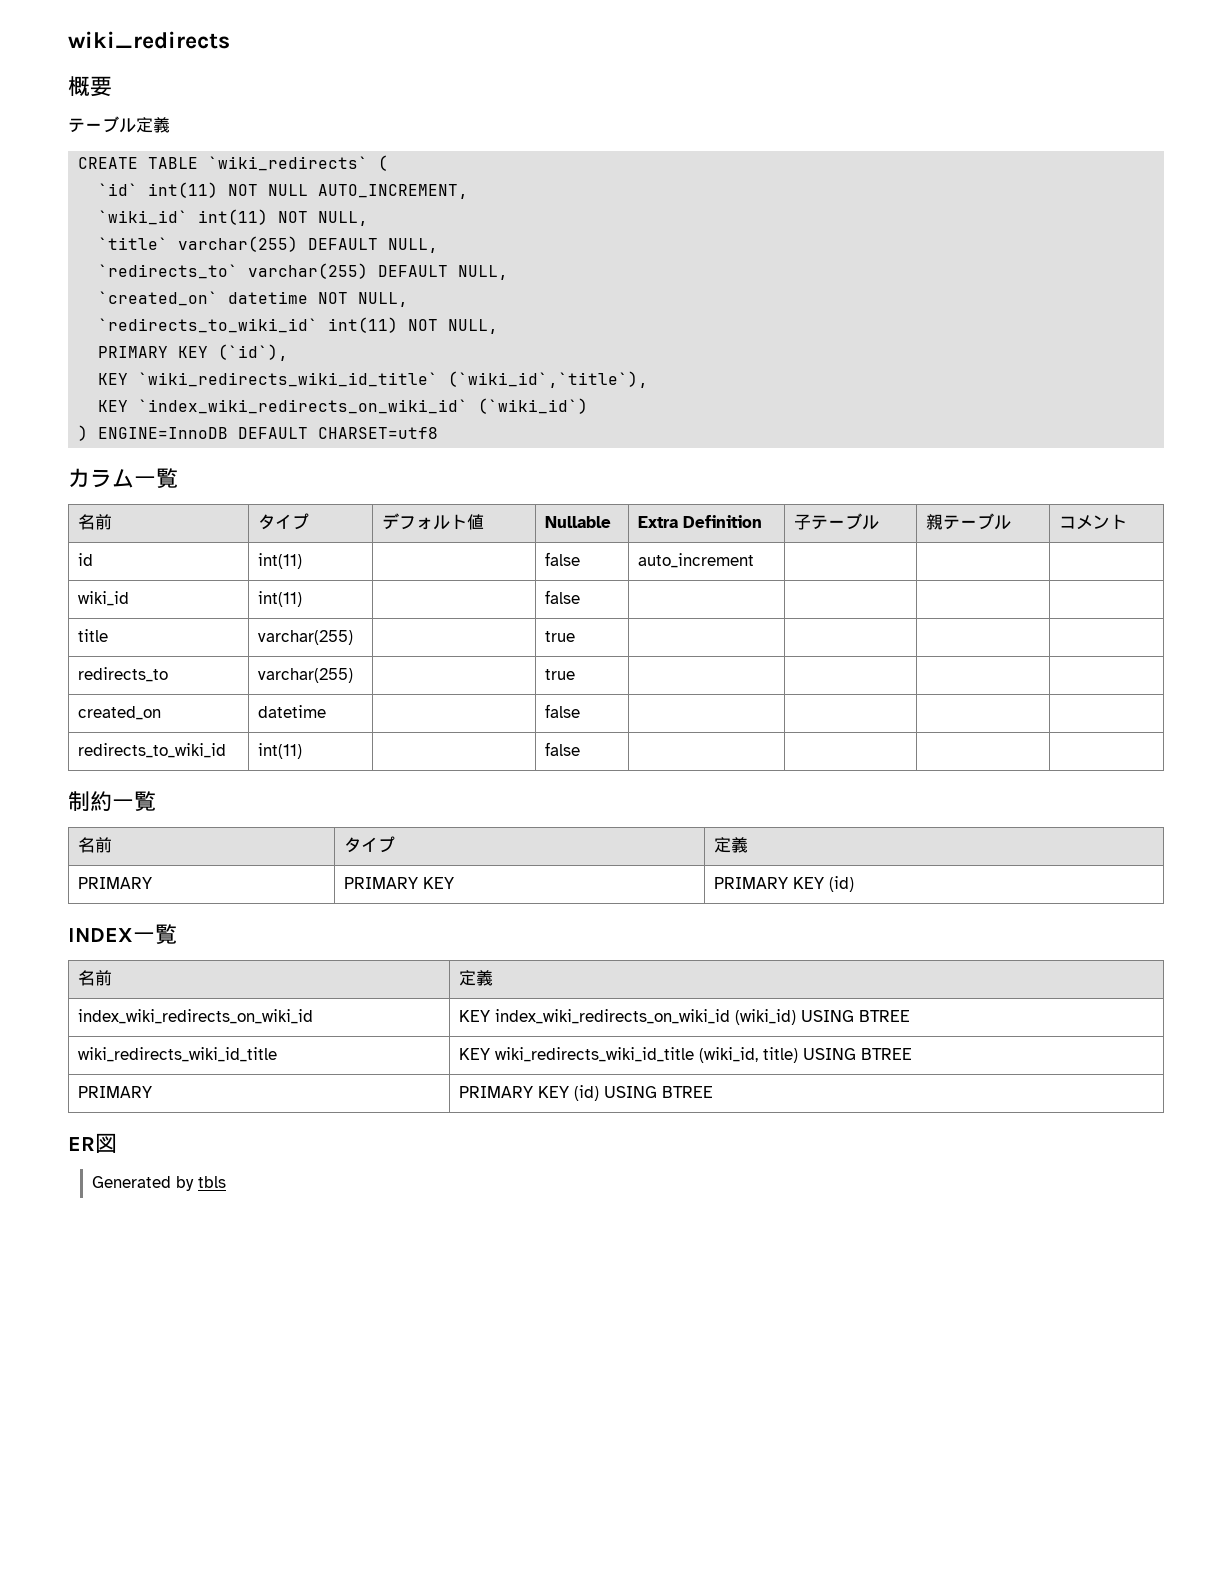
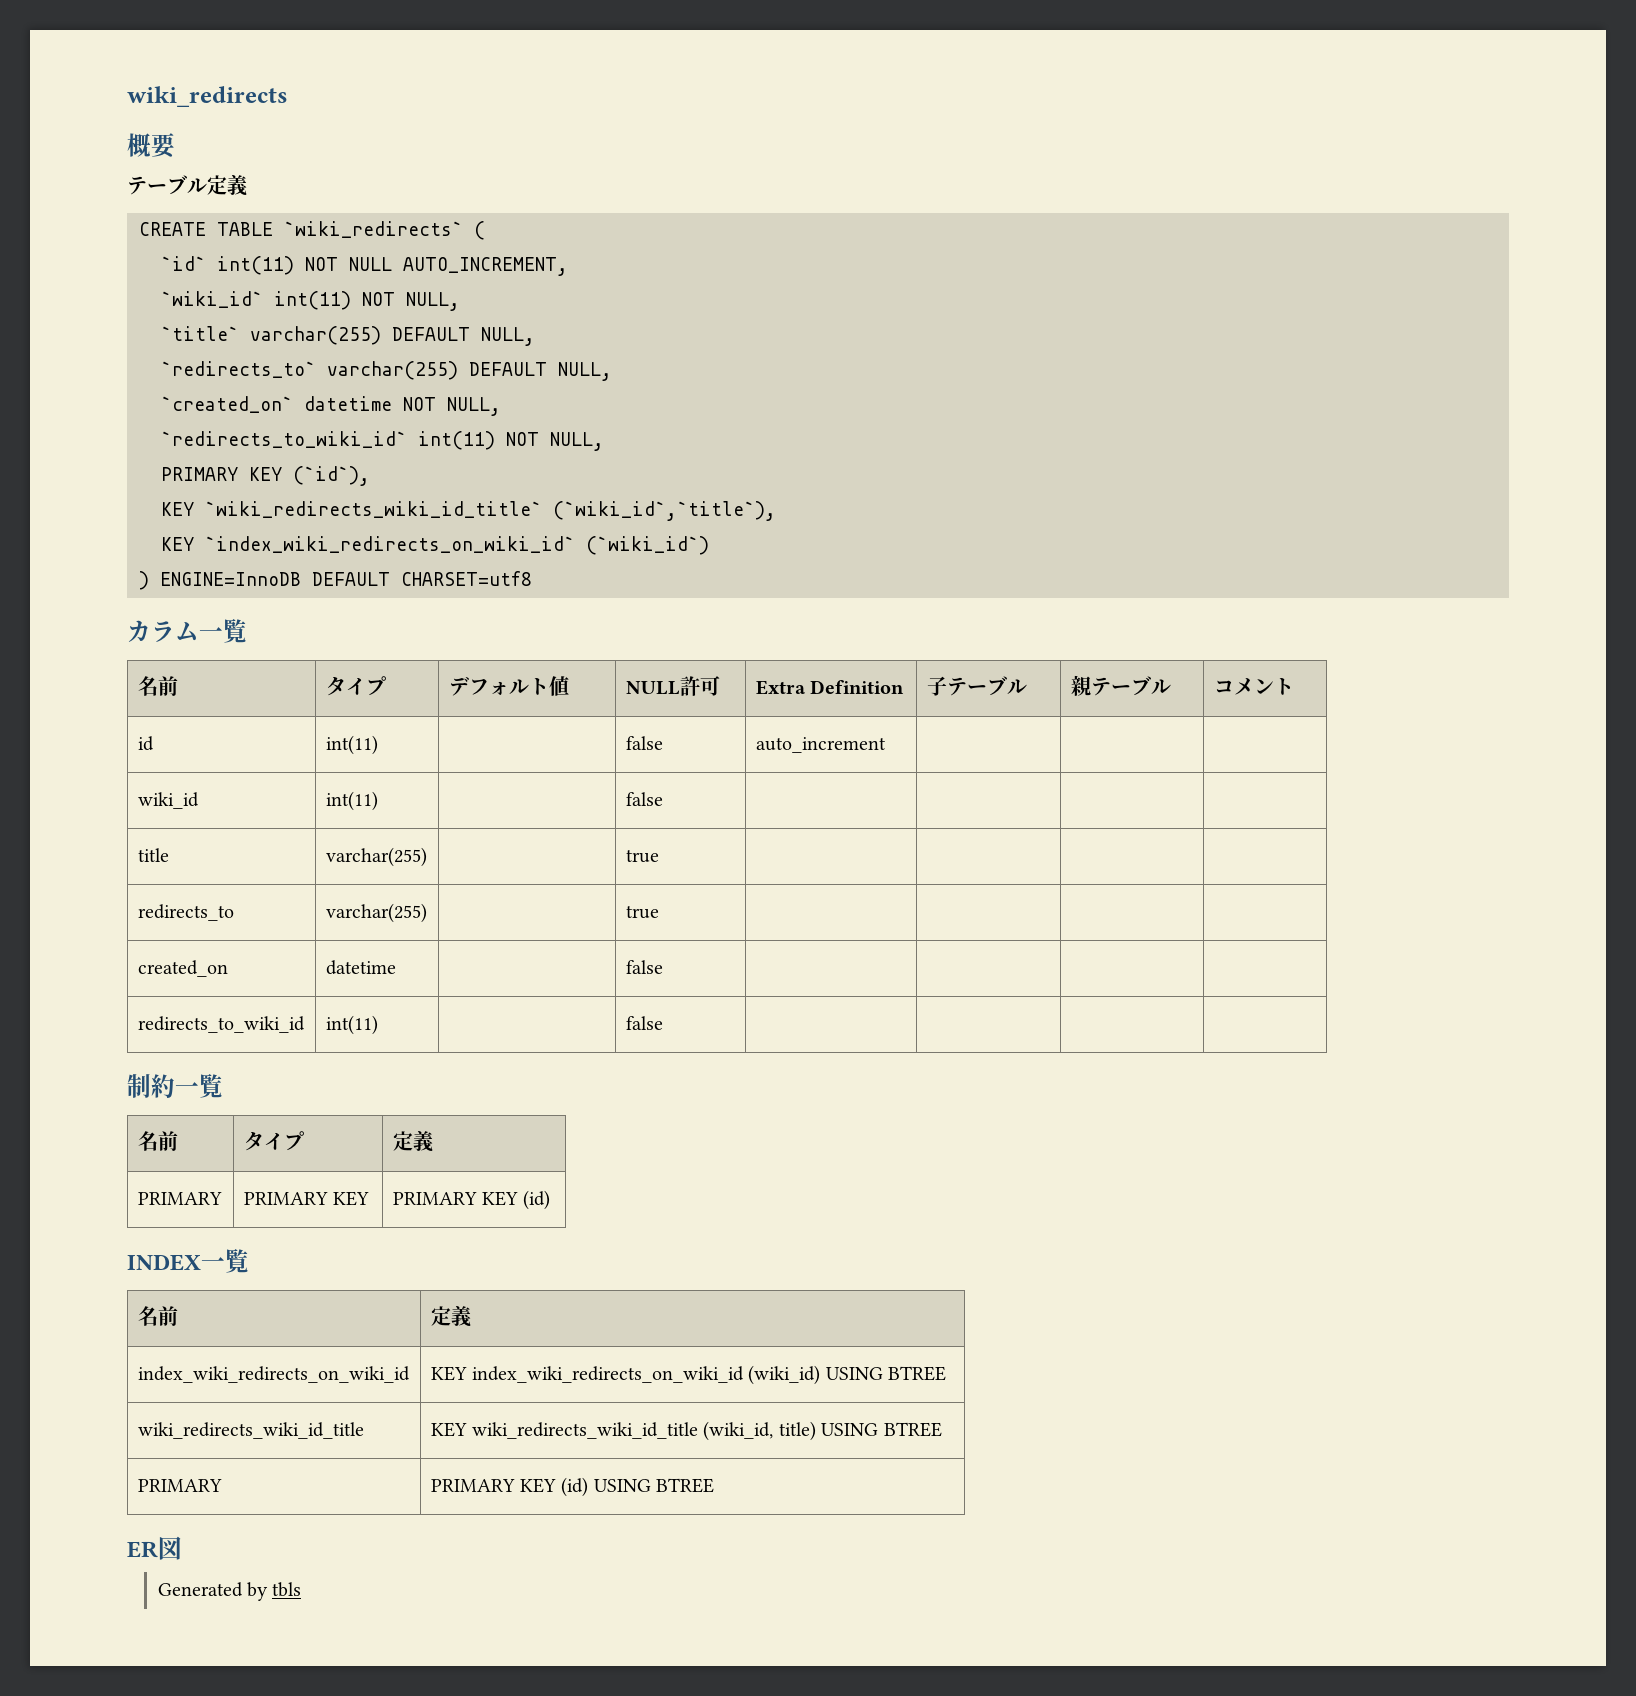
[544,516,611,528] Nullable -> [625,676,720,696] NULL許可

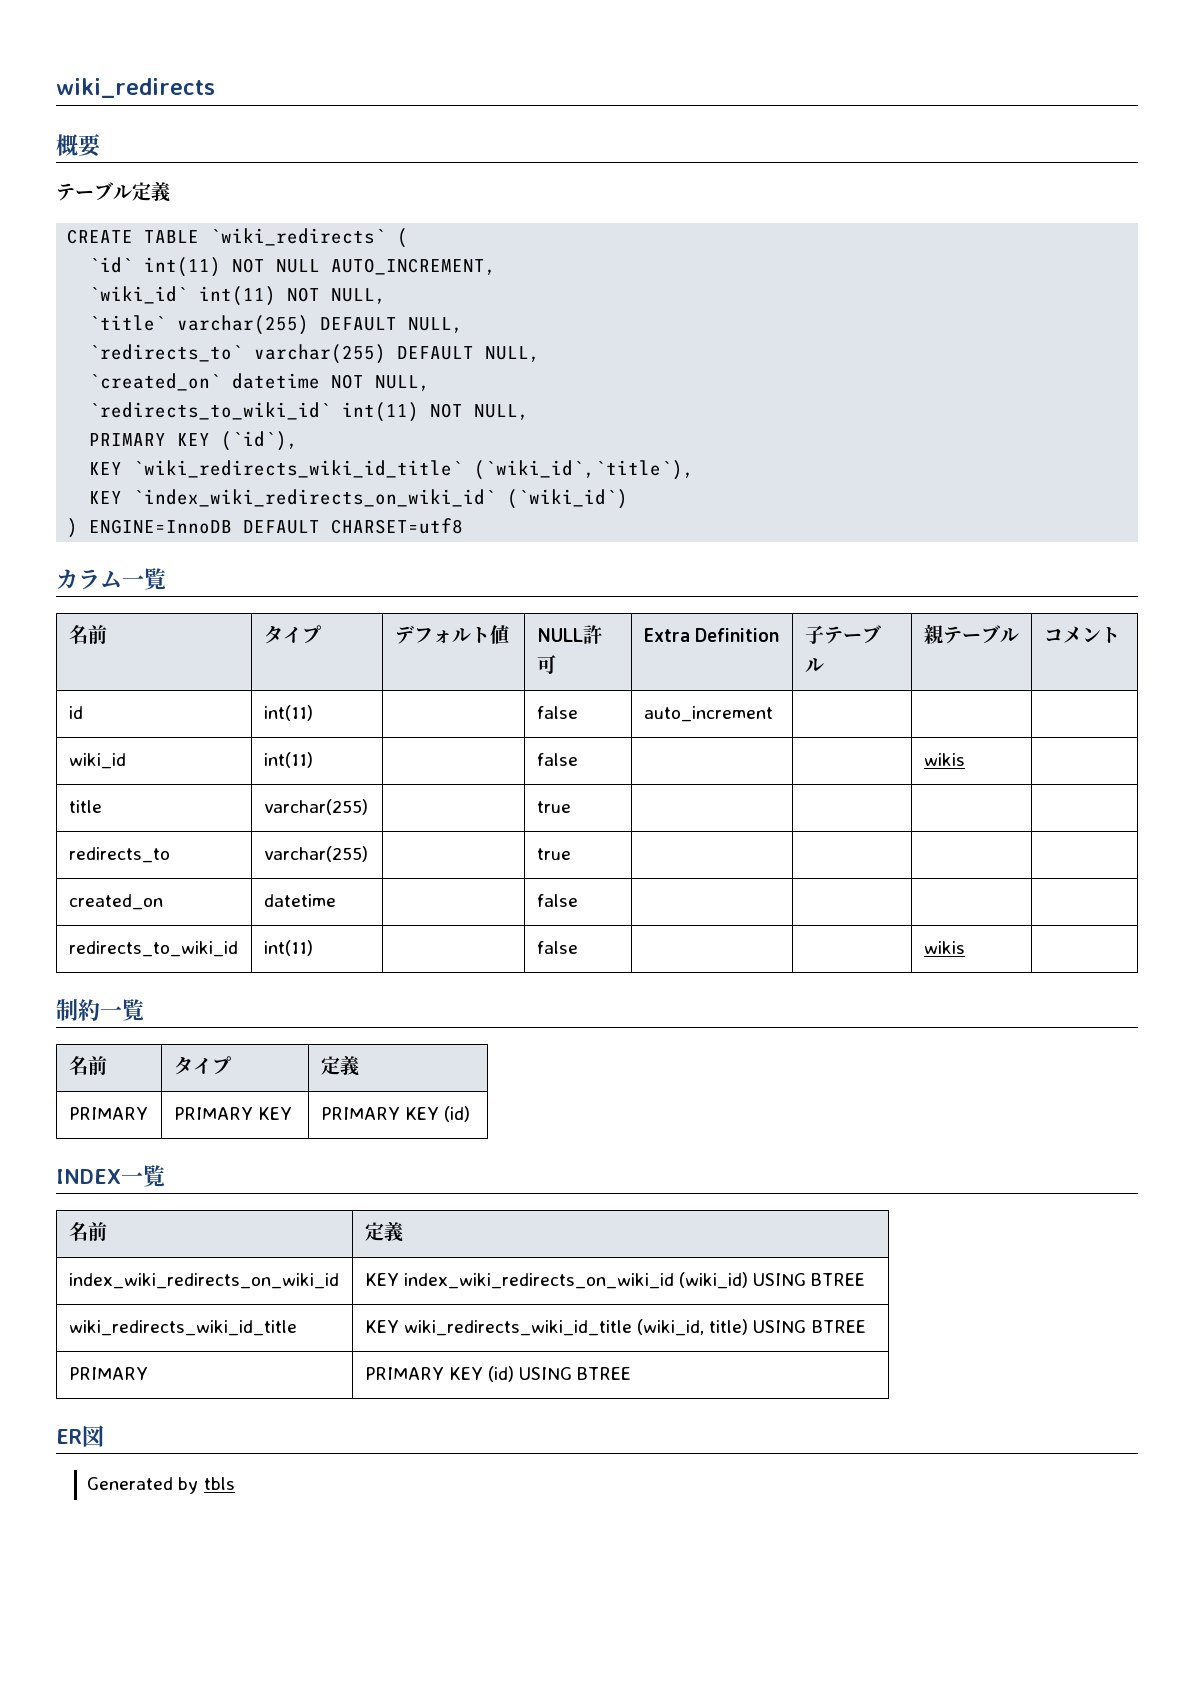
(663, 799) none -> [923,753,965,766] wikis
(663, 1023) none -> [923,941,965,954] wikis

